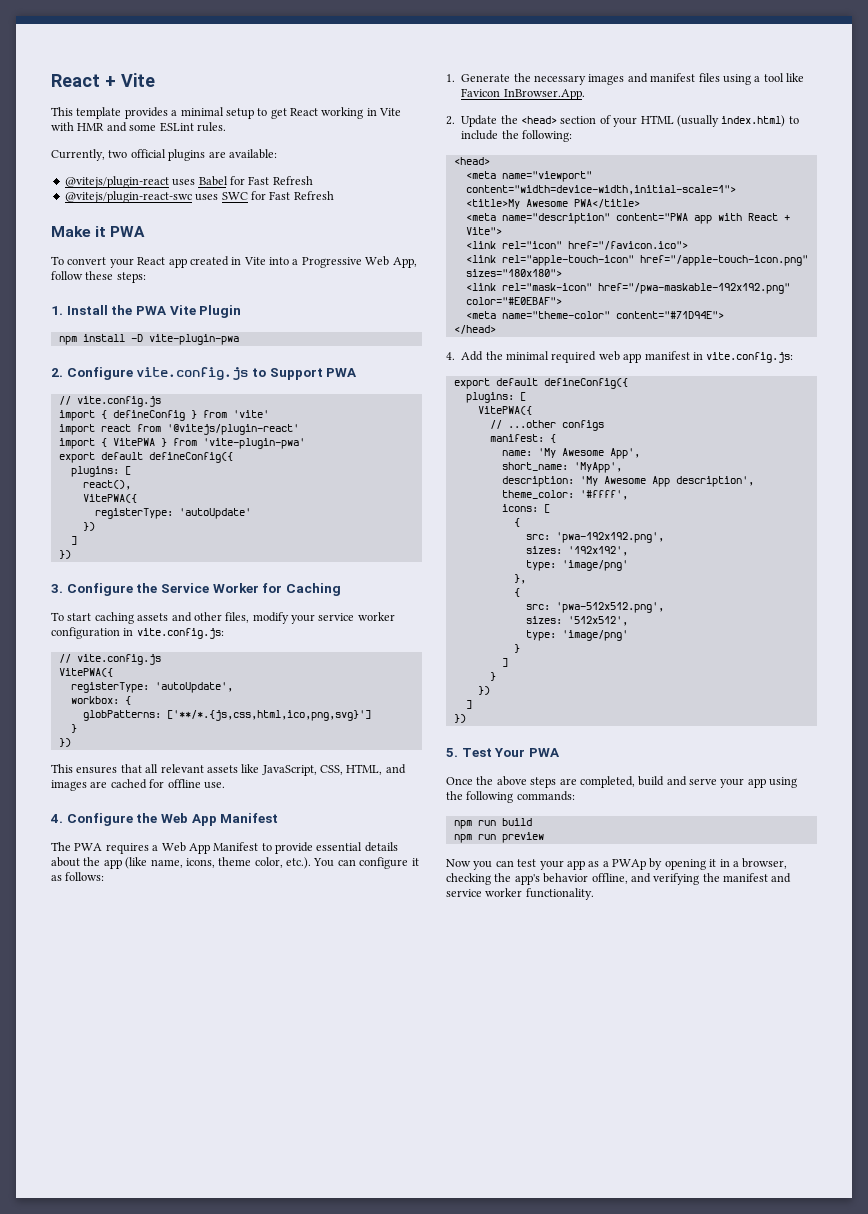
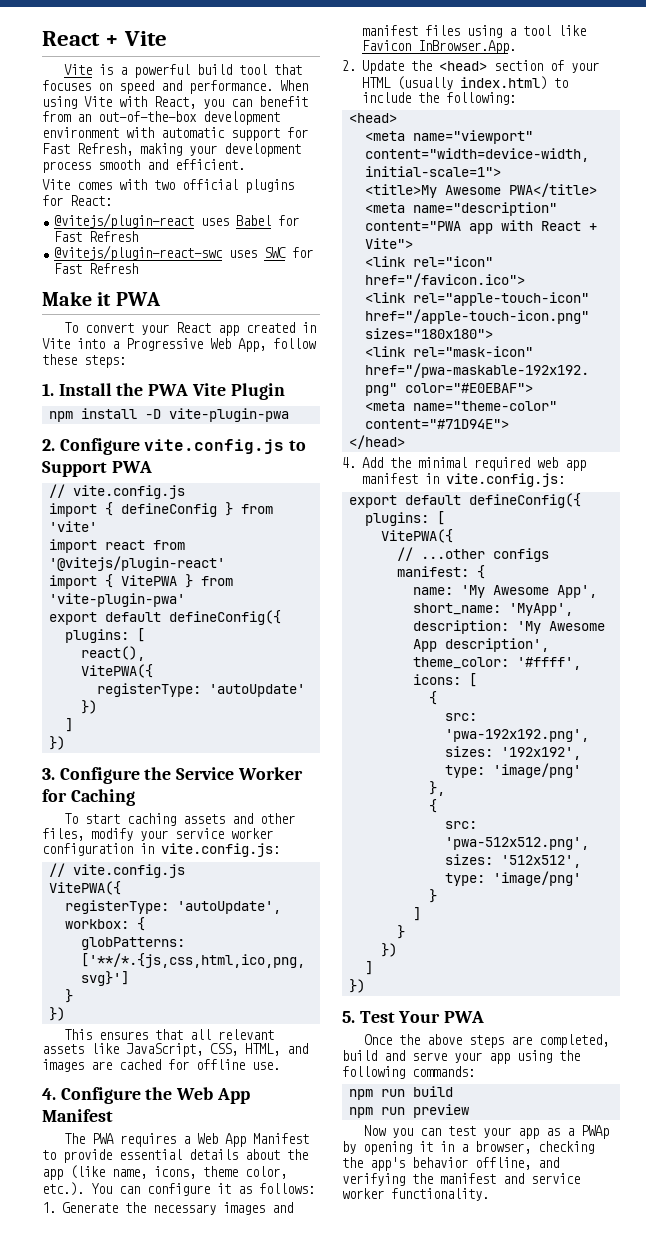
[51,107,402,119] [51,122,226,132] [51,149,105,161] This template provides a minimal setup to get React working in Vite with HMR and some ESLint rules. // Currently, -> [63,64,302,78] [42,80,308,94] [42,96,308,109] [42,111,280,125] [42,127,308,141] [42,143,301,157] [42,159,245,173] [42,179,147,190] Vite is a powerful build tool that focuses on speed and performance. When using Vite with React, you can benefit from an out-of-the-box development environment with automatic support for Fast Refresh, making your development process smooth and efficient. // Vite comes with
[208,149,277,159] are available: -> [42,195,112,206] for React:

